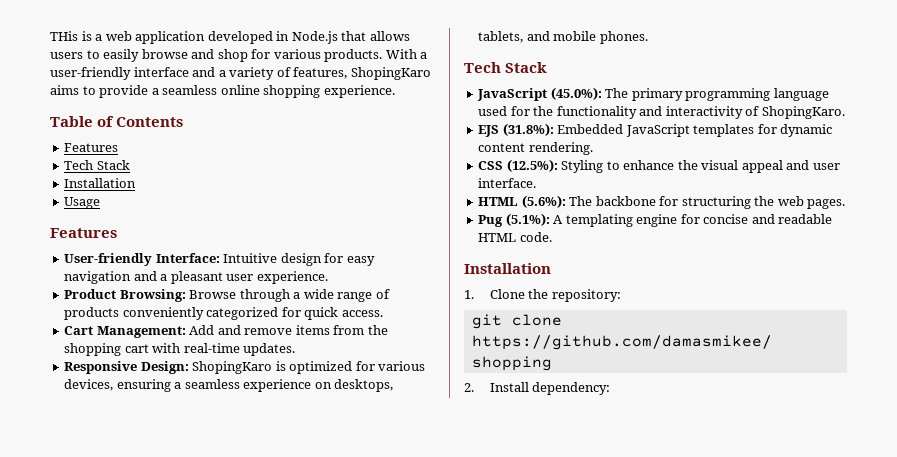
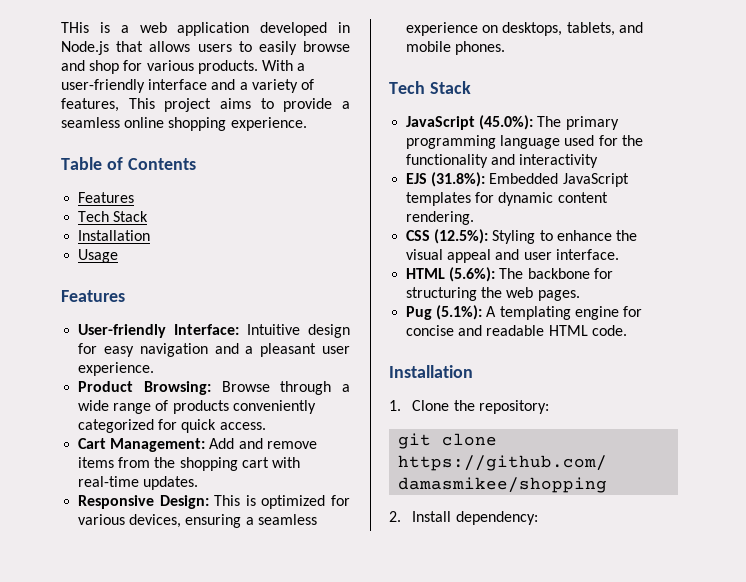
[350,67,431,80] ShopingKaro -> [128,98,212,112] This project
[192,361,273,374] ShopingKaro -> [214,495,241,506] This
[745,106,845,119] of ShopingKaro. -> (599, 161) none

